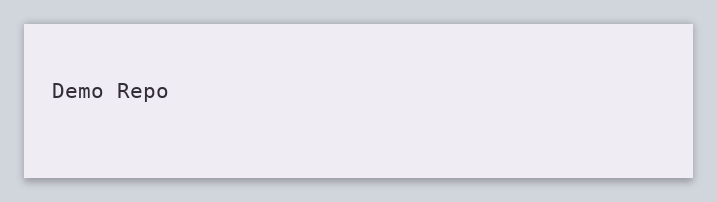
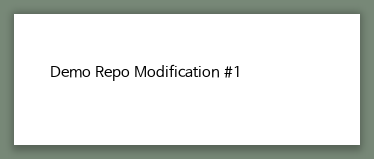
(169, 92) none -> [133,64,242,78] Modification #1

